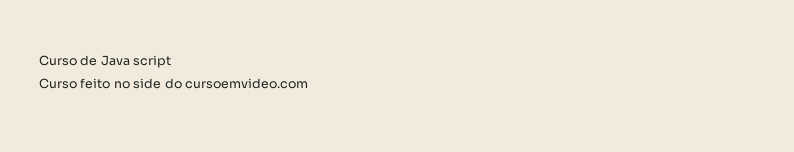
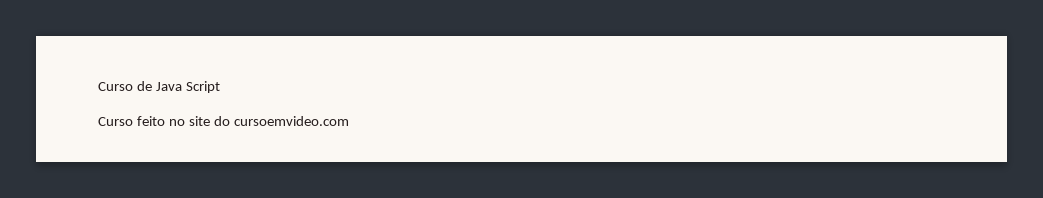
[133,55,172,68] script -> [185,81,220,93] Script
[133,78,162,89] side -> [188,116,210,126] site

